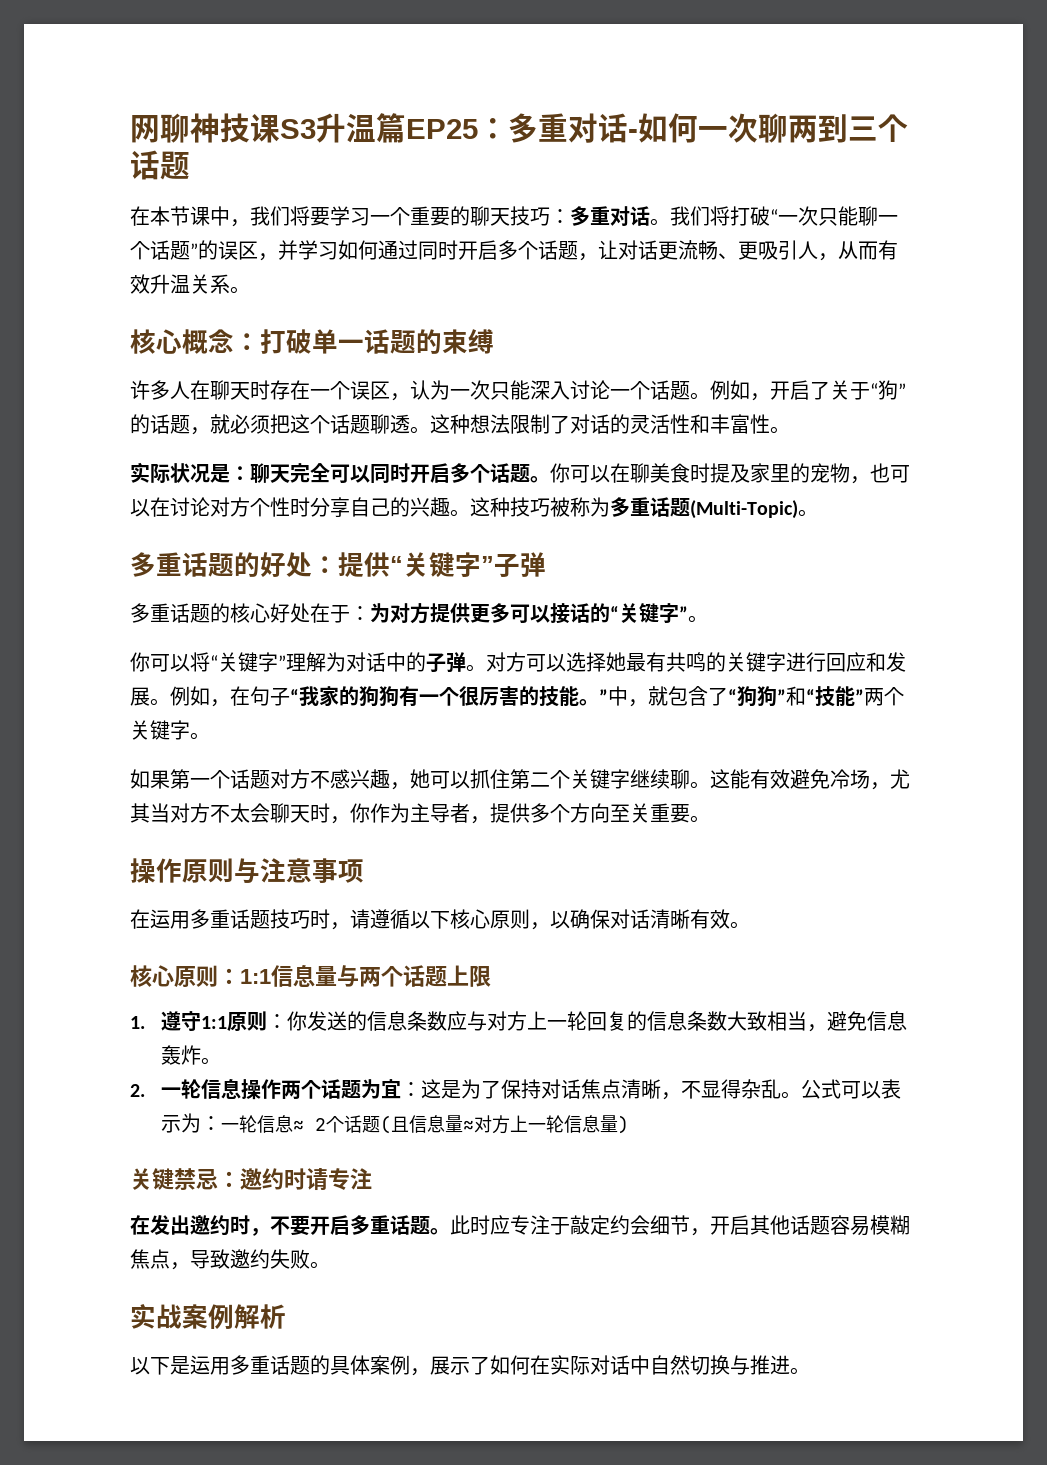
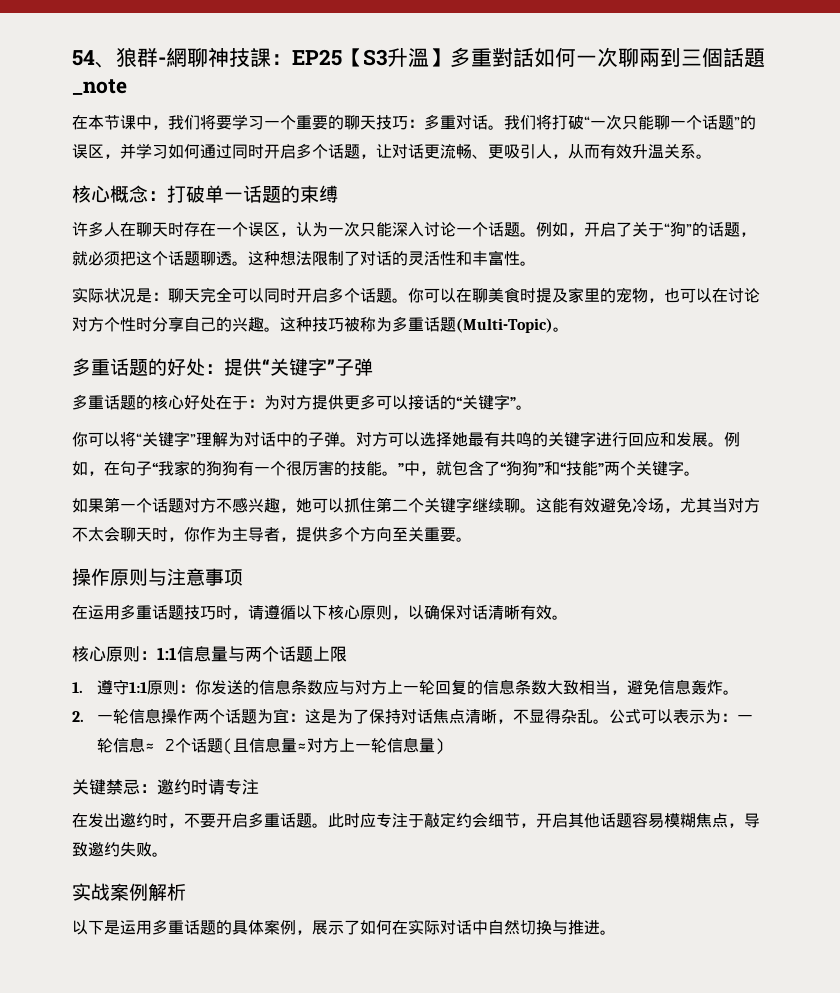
[130,113,908,143] [130,150,190,180] 网聊神技课S3升温篇EP25：多重对话-如何一次聊两到三个话题 -> [72,47,765,68] [72,79,127,95] 54、狼群-網聊神技課：EP25【S3升溫】多重對話如何一次聊兩到三個話題_note

